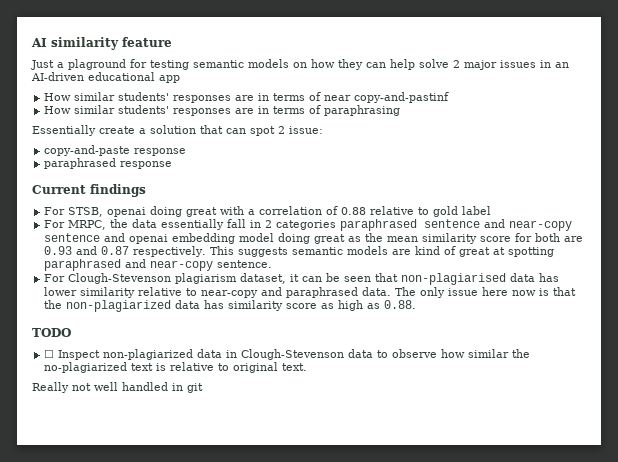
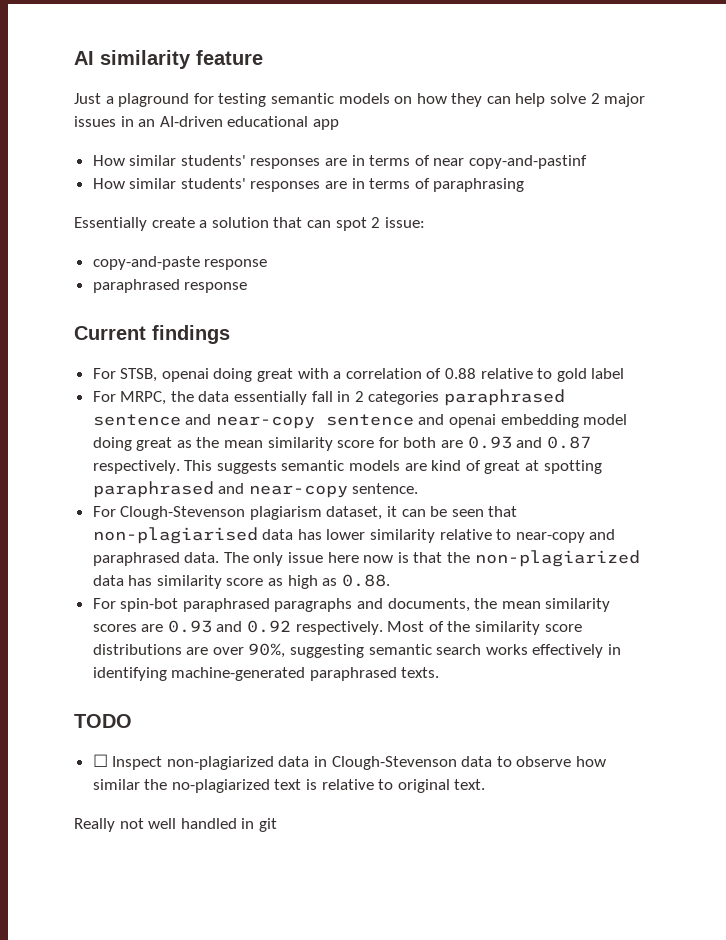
(417, 304) none -> [92,598,611,612] [92,620,582,635] [92,643,622,658] [92,667,440,681] // For spin-bot paraphrased paragraphs and documents, the mean similarity scores are 0.93 and 0.92 respectively. Most of the similarity score distributions are over 90%, suggesting semantic search works effectively in identifying machine-generated paraphrased texts.

